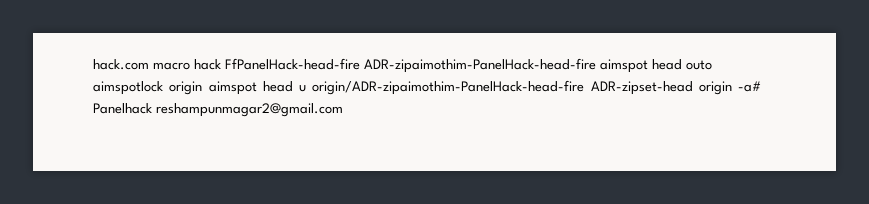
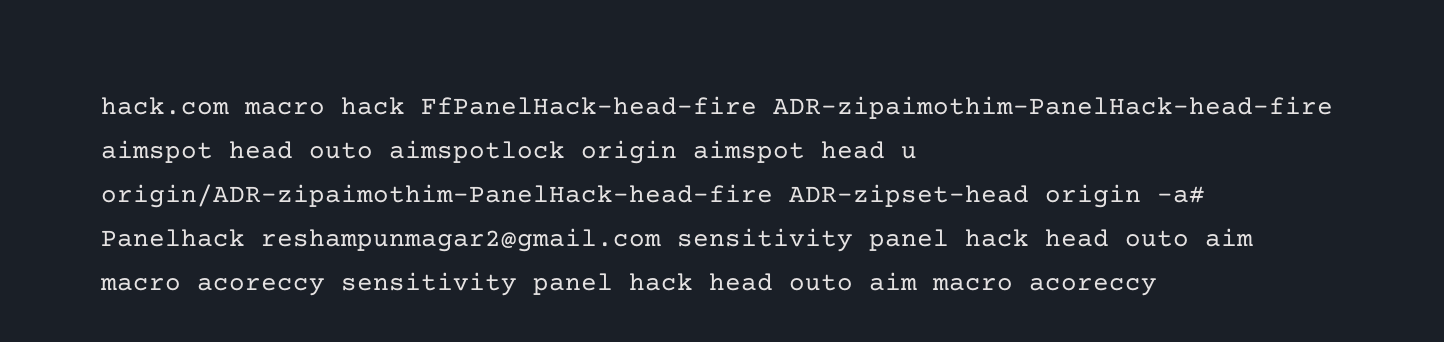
(343, 110) none -> [677,228,1253,252] [100,272,1157,296] sensitivity panel hack head outo aim macro acoreccy sensitivity panel hack head outo aim macro acoreccy

